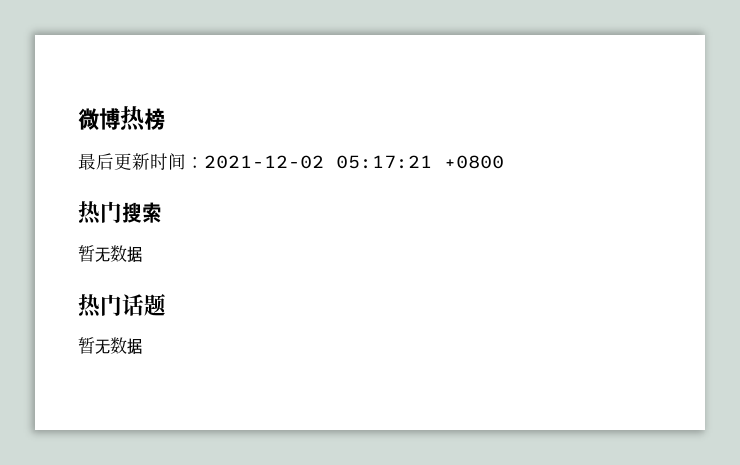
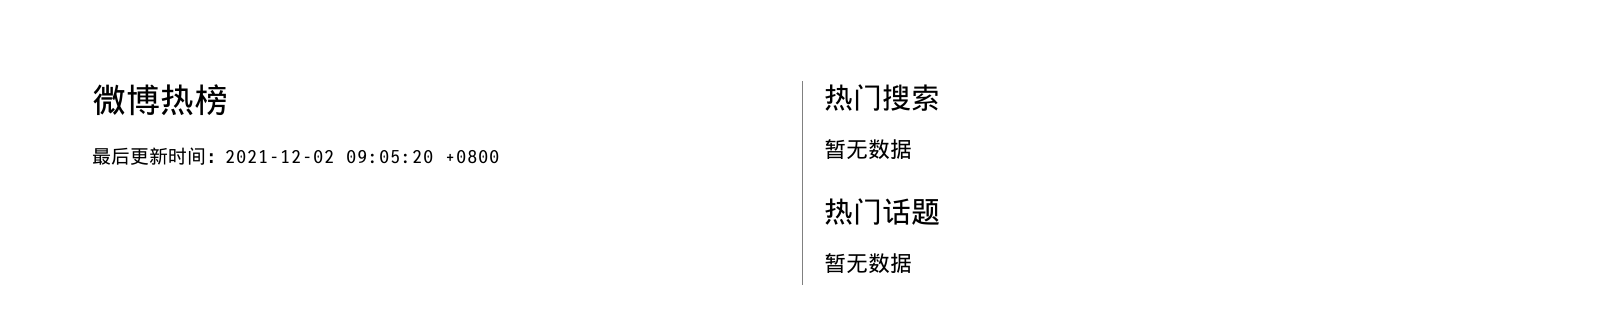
[336,155,432,169] 05:17:21 -> [346,149,434,164] 09:05:20

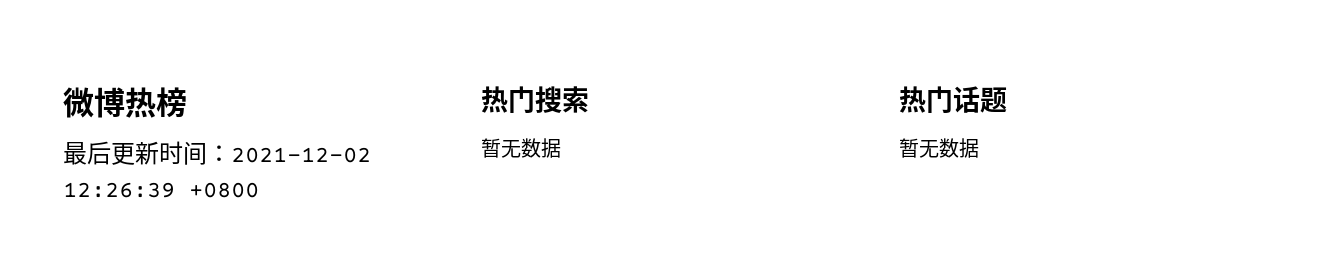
[346,149,434,164] 09:05:20 -> [63,182,175,198] 12:26:39

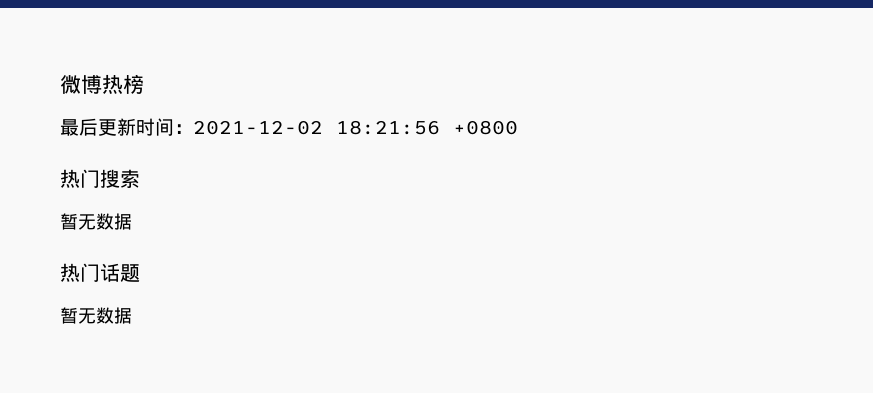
[63,182,175,198] 12:26:39 -> [336,120,440,135] 18:21:56

